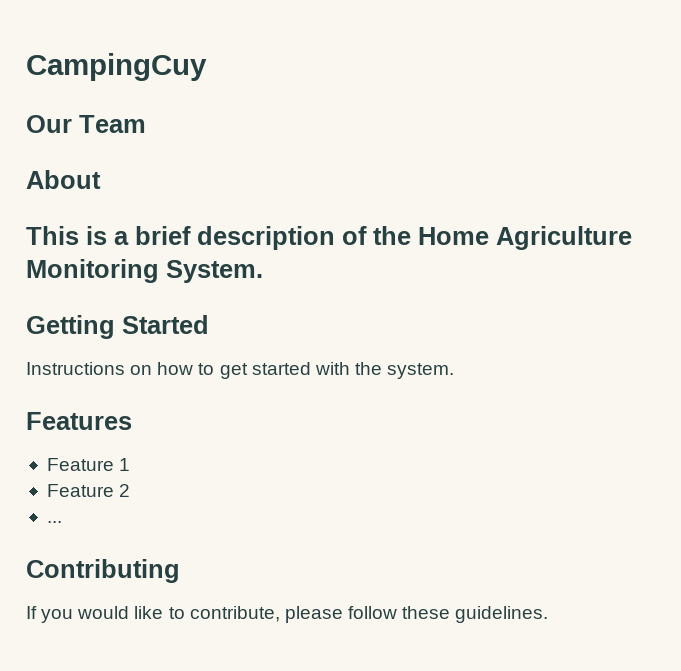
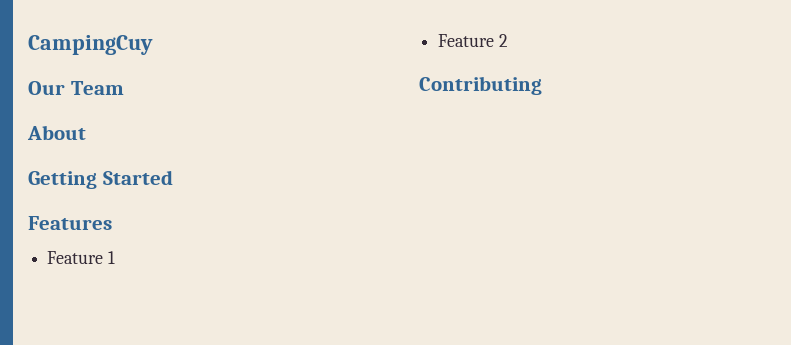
[26,226,632,250] [26,259,263,283] [26,315,209,339] [26,362,455,379] This is a brief description of the Home Agriculture Monitoring System. // Getting Started // Instructions on how to get started with the system. -> [28,170,173,189] Getting Started
[46,521,62,523] // ... -> (508, 40) none
[26,606,549,623] // If you would like to contribute, please follow these guidelines. -> (542, 85) none

